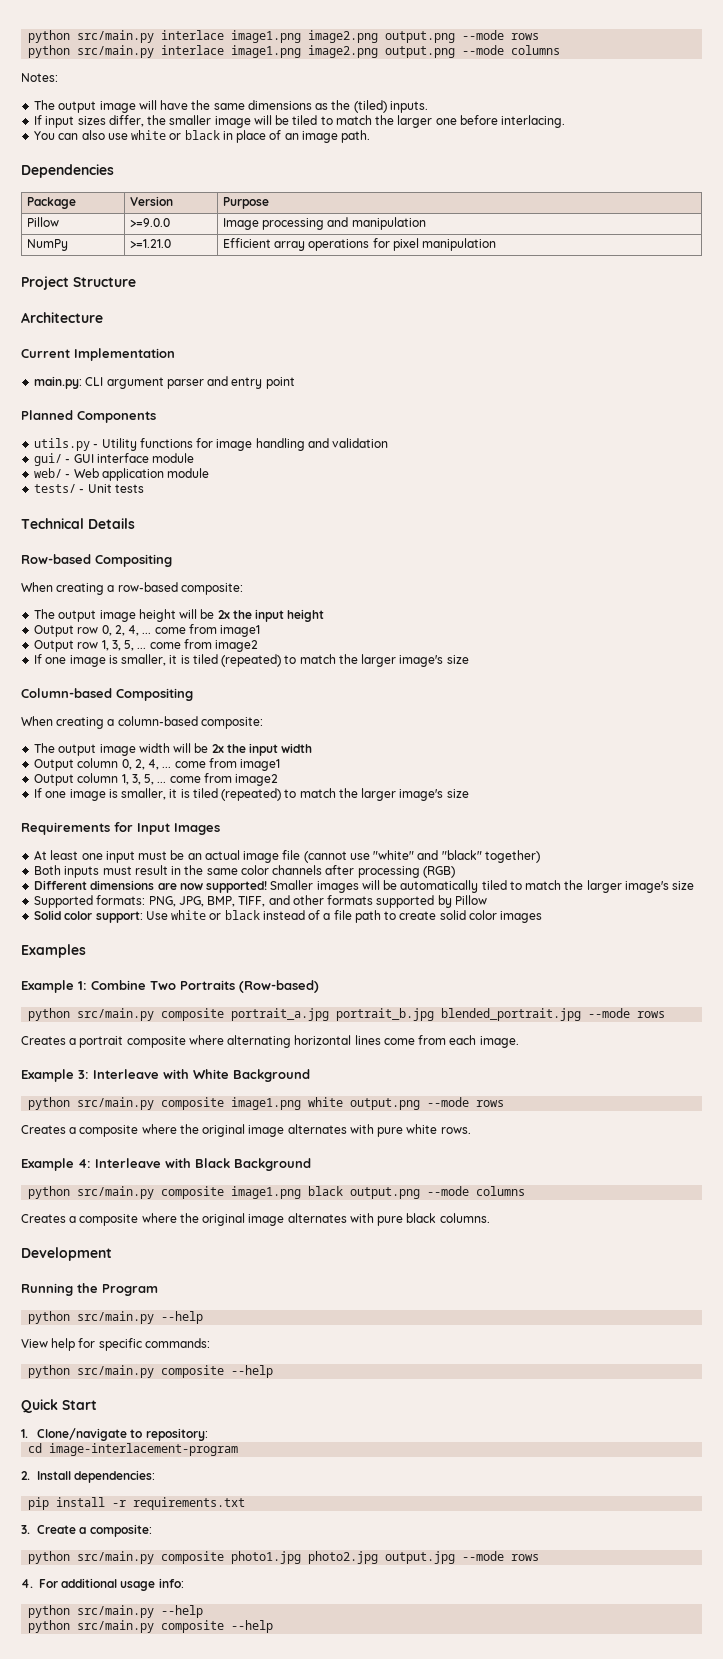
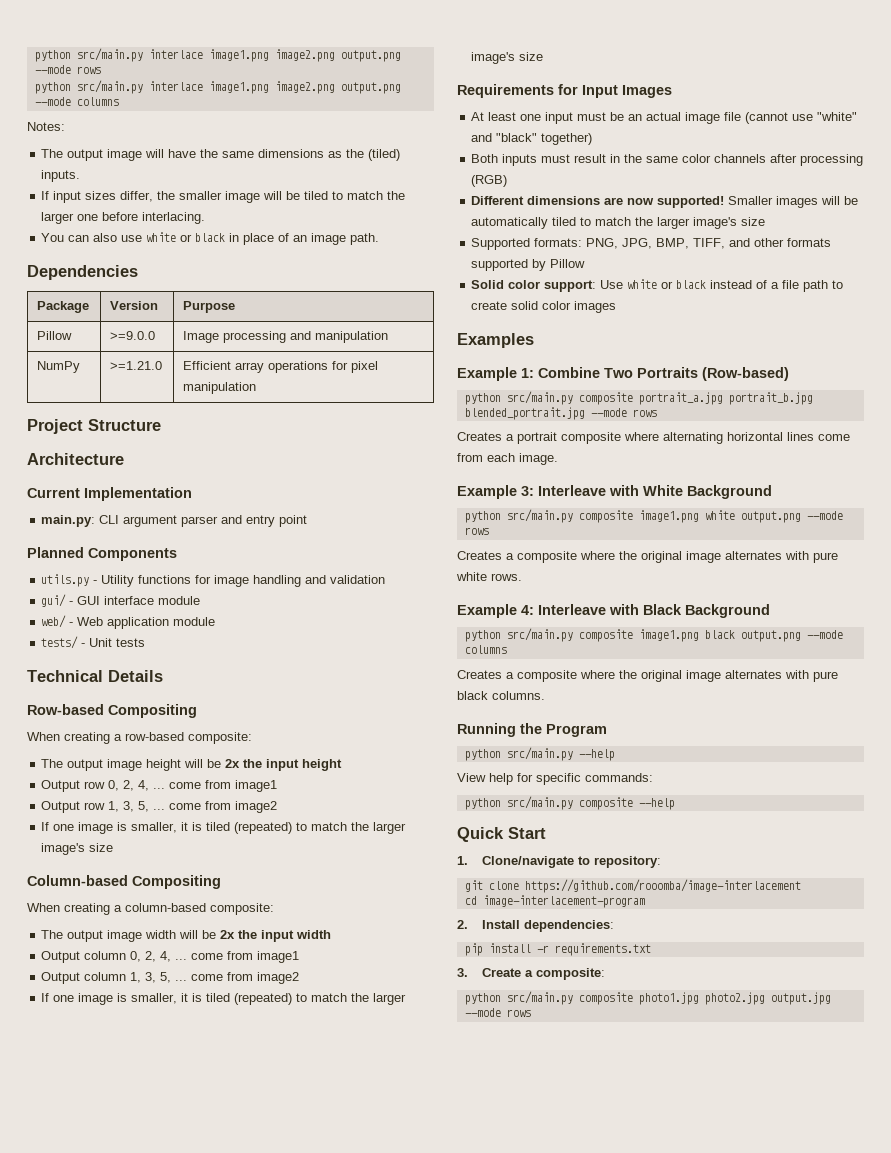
[21,1247,112,1261] // Development -> (545, 695) none
(208, 1434) none -> [464,879,801,893] // git clone https://github.com/rooomba/image-interlacement
[21,1578,184,1591] [28,1605,204,1618] [28,1620,274,1633] // 4. For additional usage info: // python src/main.py --help // python src/main.py composite --help -> (531, 1013) none

